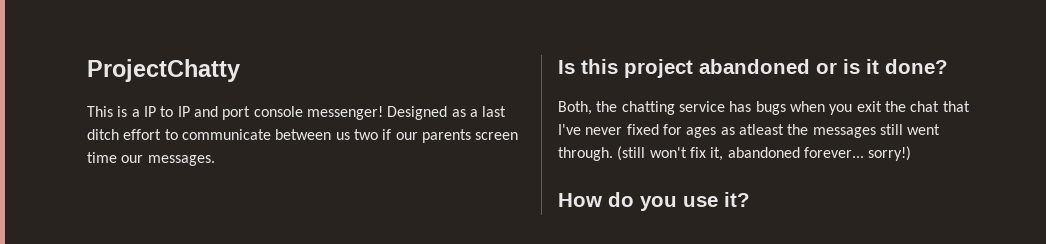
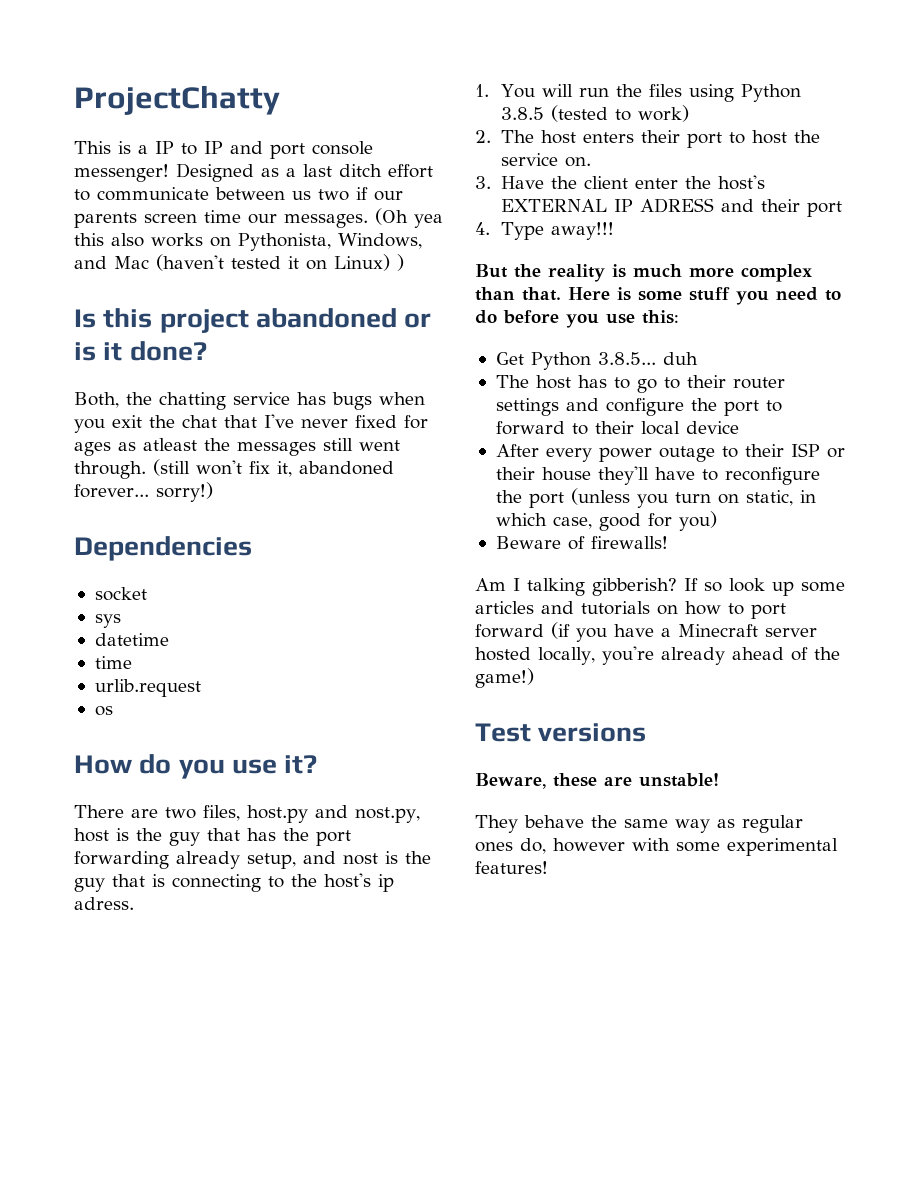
(215, 160) none -> [375,208,443,228] [74,233,422,251] [74,254,404,271] (Oh yea this also works on Pythonista, Windows, and Mac (haven't tested it on Linux) )
(912, 153) none -> [74,536,252,561] [94,587,147,601] [94,614,121,628] [94,633,169,646] [94,656,132,669] [94,679,201,697] [94,706,113,716] // Dependencies // socket // sys // datetime // time // urlib.request // os
(750, 199) none -> [74,805,420,823] [74,828,351,846] [74,851,431,869] [74,873,394,892] [74,897,134,910] [475,84,802,102] [501,105,690,122] [475,130,821,148] [501,153,592,167] [475,175,766,190] [501,198,843,217] [475,222,615,240] [475,264,812,282] [475,287,841,305] [475,310,679,328] [495,352,698,370] [495,375,785,393] [495,398,782,416] [495,421,739,435] [495,443,845,462] [495,466,820,485] [495,488,816,508] [495,511,717,531] [495,536,668,550] [475,578,845,596] [475,601,786,619] [475,622,817,642] [475,646,840,665] [475,668,534,688] [475,723,647,742] [475,773,719,789] [475,815,803,833] [475,838,838,856] [475,861,548,874] // There are two files, host.py and nost.py, host is the guy that has the port forwarding already setup, and nost is the guy that is connecting to the host's ip adress. // 1. You will run the files using Python 3.8.5 (tested to work) // 2. The host enters their port to host the service on. // 3. Have the client enter the host's EXTERNAL IP ADRESS and their port // 4. Type away!!! // But the reality is much more complex than that. Here is some stuff you need to do before you use this: // Get Python 3.8.5... duh // The host has to go to their router settings and configure the port to forward to their local device // After every power outage to their ISP or their house they'll have to reconfigure the port (unless you turn on static, in which case, good for you) // Beware of firewalls! // Am I talking gibberish? If so look up some articles and tutorials on how to port forward (if you have a Minecraft server hosted locally, you're already ahead of the game!) // Test versions // Beware, these are unstable! // They behave the same way as regular ones do, however with some experimental features!

